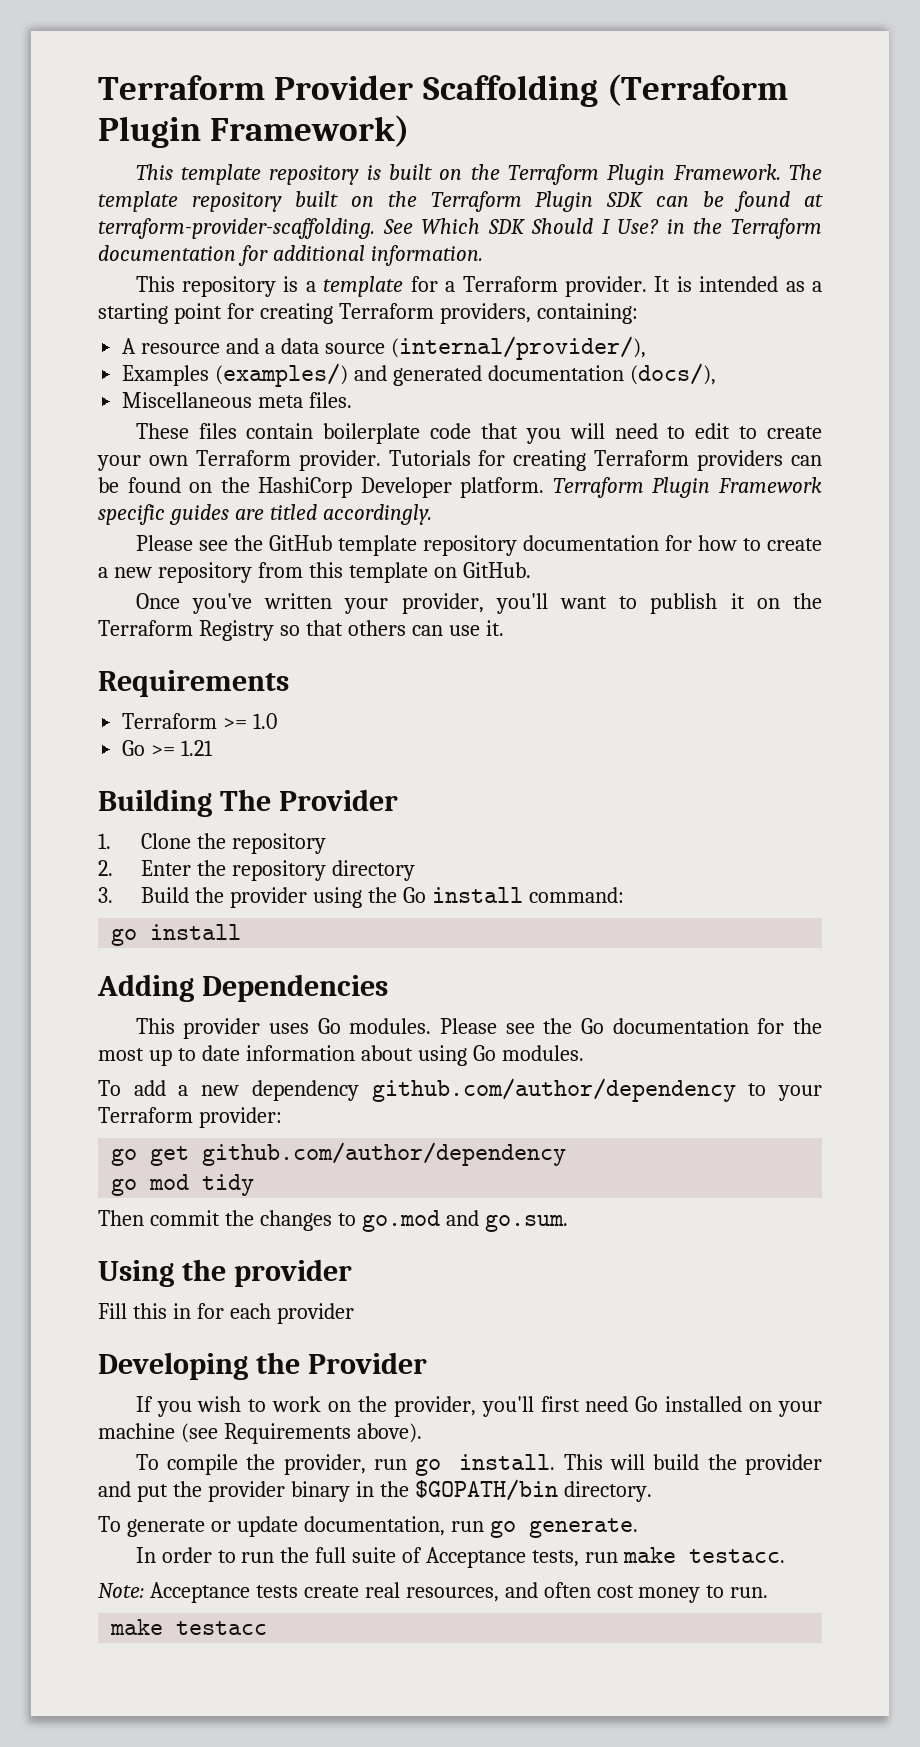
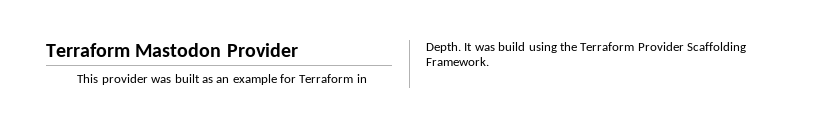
[98,74,788,107] [98,115,410,148] [135,164,822,185] [98,191,823,212] [98,218,822,239] [98,245,483,266] [135,276,822,297] [98,303,638,324] [122,336,646,360] [122,363,716,387] [122,392,353,408] [135,423,822,444] [97,450,823,471] [98,477,822,498] [98,504,432,525] [135,535,822,556] [98,562,531,583] [135,593,822,614] [98,620,504,641] [98,670,289,697] [122,713,278,729] [122,740,214,756] [98,789,398,817] [98,833,327,854] [98,860,416,881] [98,887,624,908] [111,924,242,946] [97,974,388,1002] [135,1018,822,1039] [98,1045,584,1066] [98,1078,822,1102] [98,1107,282,1128] [111,1142,567,1166] [111,1174,255,1196] [98,1210,568,1232] [98,1259,352,1287] [98,1303,354,1324] [98,1352,427,1380] [135,1396,823,1417] [98,1423,422,1444] [135,1454,822,1476] [98,1479,652,1502] [98,1516,638,1538] [135,1547,785,1568] [98,1582,769,1603] [110,1619,268,1635] Terraform Provider Scaffolding (Terraform Plugin Framework) // This template repository is built on the Terraform Plugin Framework. The template repository built on the Terraform Plugin SDK can be found at terraform-provider-scaffolding. See Which SDK Should I Use? in the Terraform documentation for additional information. // This repository is a template for a Terraform provider. It is intended as a starting point for creating Terraform providers, containing: // A resource and a data source (internal/provider/), // Examples (examples/) and generated documentation (docs/), // Miscellaneous meta files. // These files contain boilerplate code that you will need to edit to create your own Terraform provider. Tutorials for creating Terraform providers can be found on the HashiCorp Developer platform. Terraform Plugin Framework specific guides are titled accordingly. // Please see the GitHub template repository documentation for how to create a new repository from this template on GitHub. // Once you've written your provider, you'll want to publish it on the Terraform Registry so that others can use it. // Requirements // Terraform >= 1.0 // Go >= 1.21 // Building The Provider // 1. Clone the repository // 2. Enter the repository directory // 3. Build the provider using the Go install command: // go install // Adding Dependencies // This provider uses Go modules. Please see the Go documentation for the most up to date information about using Go modules. // To add a new dependency github.com/author/dependency to your Terraform provider: // go get github.com/author/dependency // go mod tidy // Then commit the changes to go.mod and go.sum. // Using the provider // Fill this in for each provider // Developing the Provider // If you wish to work on the provider, you'll first need Go installed on your machine (see Requirements above). // To compile the provider, run go install. This will build the provider and put the provider binary in the $GOPATH/bin directory. // To generate or update documentation, run go generate. // In order to run the full suite of Acceptance tests, run make testacc. // Note: Acceptance tests create real resources, and often cost money to run. // make testacc -> [46,43,298,57] [77,74,367,85] [426,42,746,53] [426,57,489,66] Terraform Mastodon Provider // This provider was built as an example for Terraform in Depth. It was build using the Terraform Provider Scaffolding Framework.

